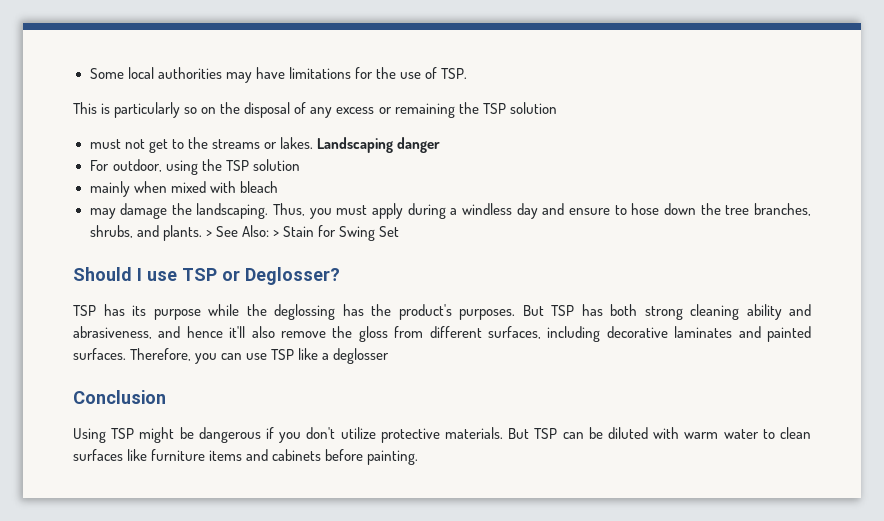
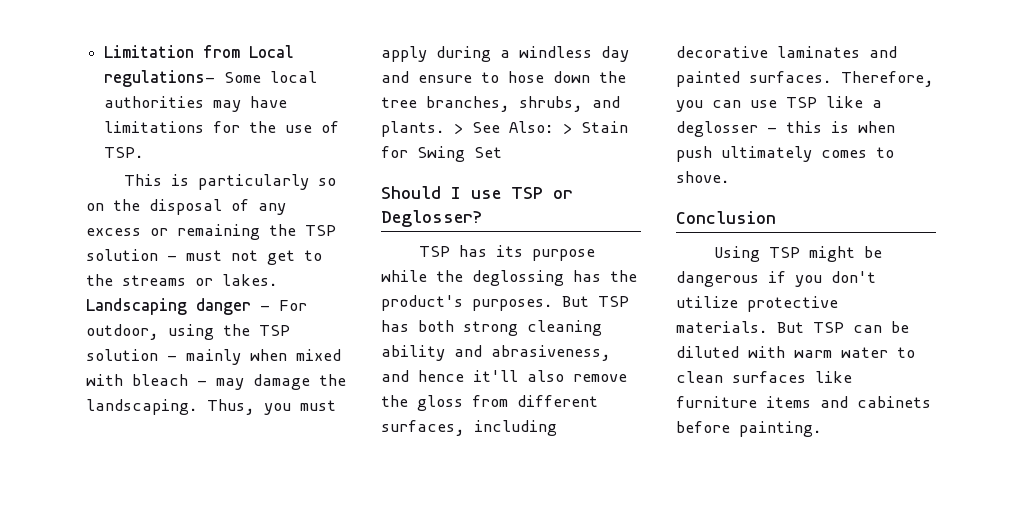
(89, 73) none -> [104,45,295,58] [104,70,216,87] Limitation from Local regulations-
(557, 108) // -> [167,255,177,261] -
(440, 145) // -> [260,305,270,311] -
(300, 165) // -> [167,355,177,361] -
(278, 187) // -> [197,380,207,386] -
(390, 356) none -> [767,121,895,133] [676,146,894,162] [676,171,730,183] - this is when push ultimately comes to shove.

